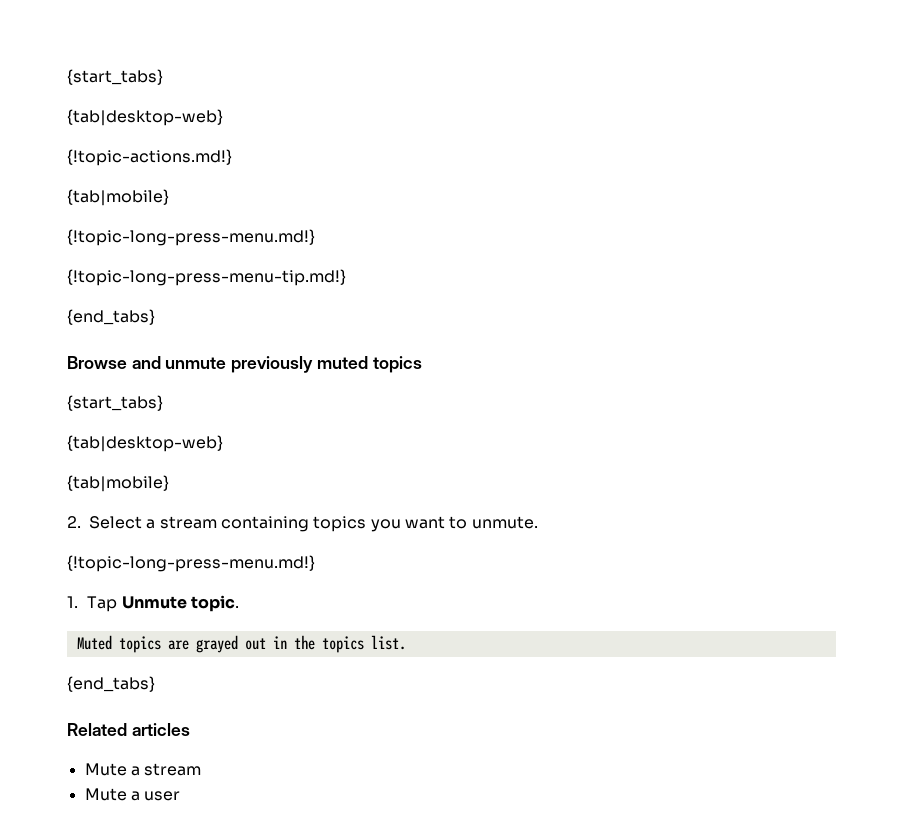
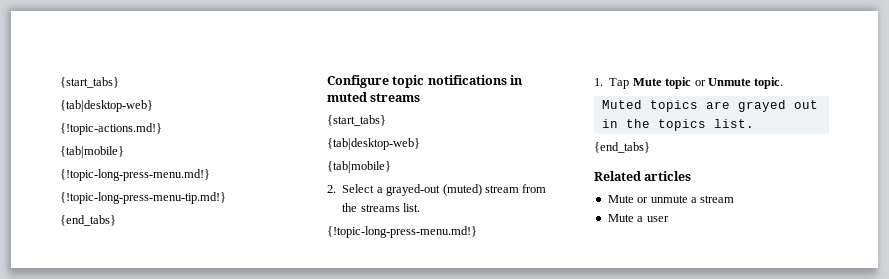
[67,356,422,373] Browse and unmute previously muted topics -> [327,75,524,88] [327,92,421,102] Configure topic notifications in muted streams
[159,516,538,532] stream containing topics you want to unmute. -> [386,184,547,196] [342,203,421,212] grayed-out (muted) stream from the streams list.
(118, 604) none -> [632,77,706,89] Mute topic or
(127, 769) none -> [637,195,688,203] or unmute

